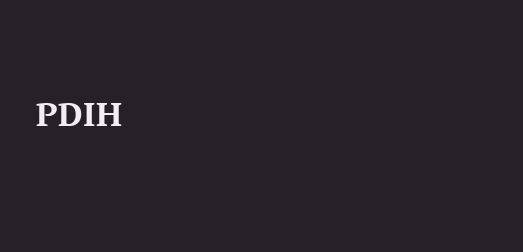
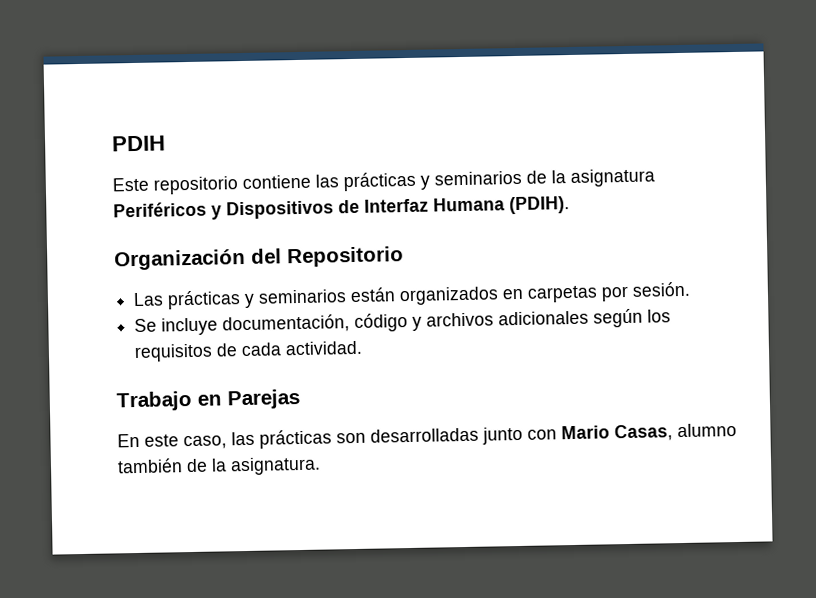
(122, 114) none -> [112,168,655,195] [113,196,570,220] [114,246,404,271] [133,281,691,310] [134,308,672,336] [134,340,363,363] [116,389,300,412] [117,423,737,450] [117,456,321,476] // Este repositorio contiene las prácticas y seminarios de la asignatura Periféricos y Dispositivos de Interfaz Humana (PDIH). // Organización del Repositorio // Las prácticas y seminarios están organizados en carpetas por sesión. // Se incluye documentación, código y archivos adicionales según los requisitos de cada actividad. // Trabajo en Parejas // En este caso, las prácticas son desarrolladas junto con Mario Casas, alumno también de la asignatura.

